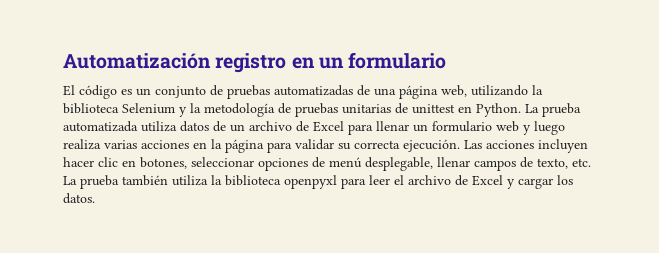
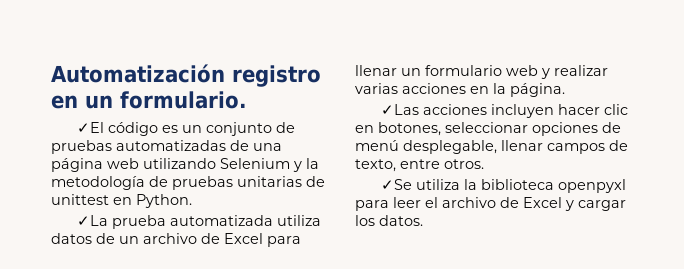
[348,52,447,69] [63,85,75,96] formulario // El -> [120,91,247,109] [76,122,104,133] formulario. // ✓El
[441,85,543,97] [63,103,119,114] web, utilizando la biblioteca -> [107,158,216,169] web utilizando
[525,104,539,113] La -> [76,215,108,226] // ✓La
[534,121,565,135] [63,139,101,150] luego realiza -> [554,65,608,76] realizar
[225,139,482,153] página para validar su correcta ejecución. Las -> [510,83,565,97] [380,104,419,115] página. // ✓Las
[572,158,591,167] [63,175,168,189] etc. La prueba también -> [400,159,484,169] [380,179,412,190] entre otros. // ✓Se

